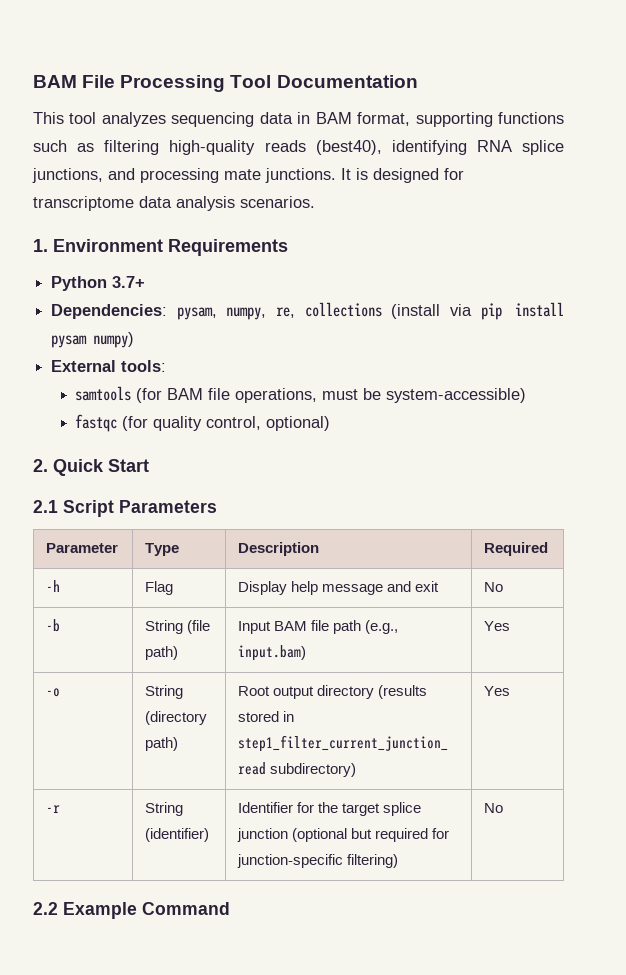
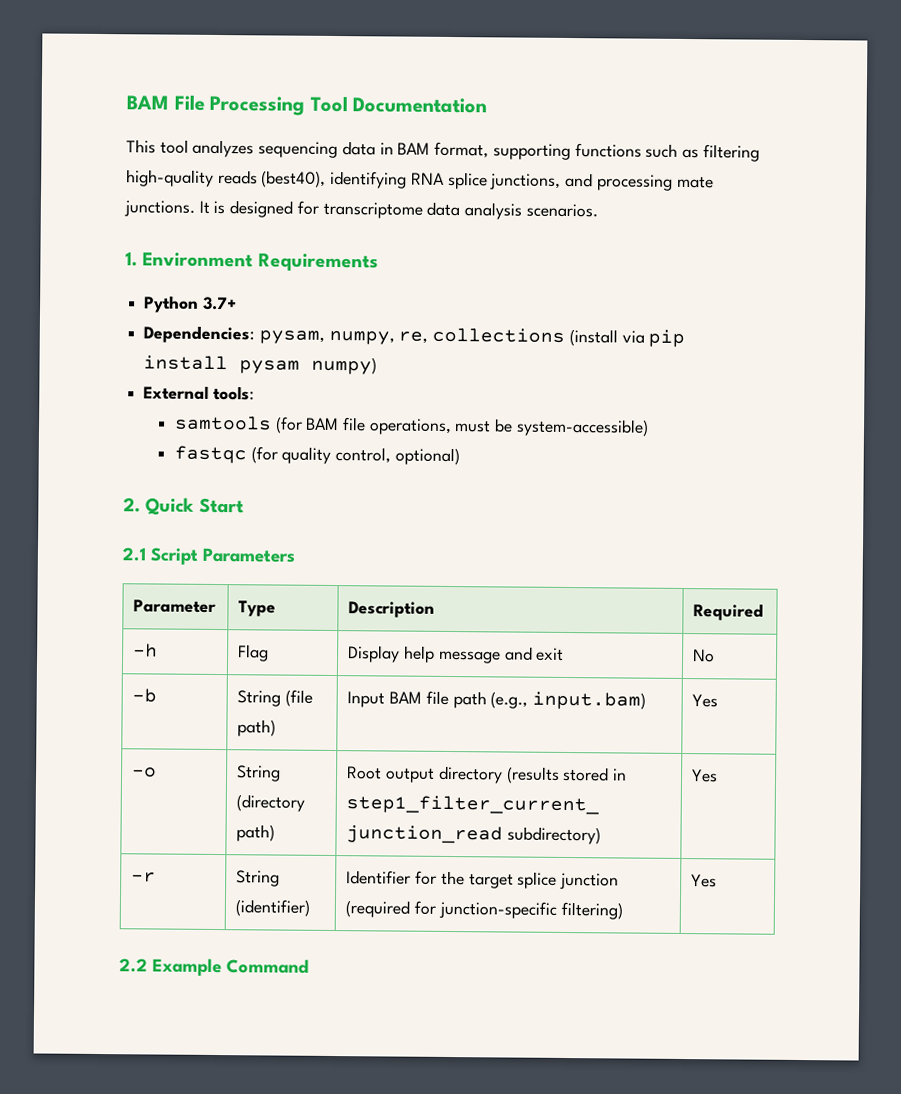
[292,828,429,842] (optional but required -> [345,900,411,918] (required
[484,803,504,813] No -> [691,874,718,888] Yes

